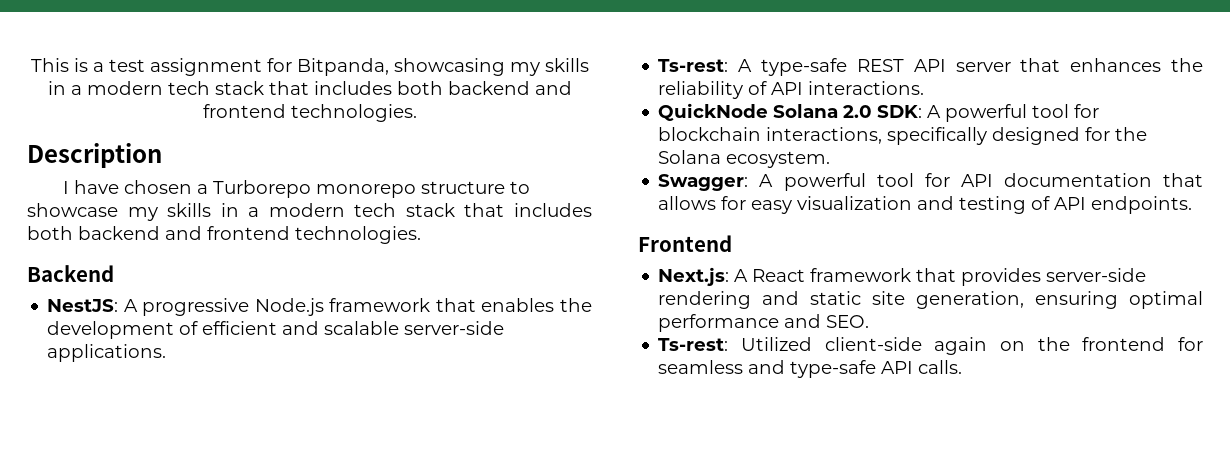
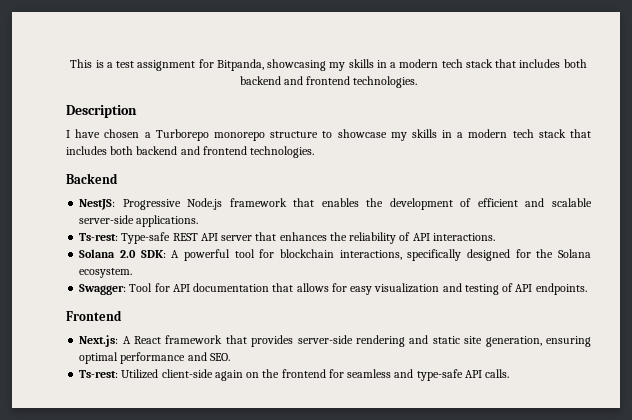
[123,298,250,316] A progressive -> [122,199,181,210] Progressive
[738,58,848,76] A type-safe -> [121,232,171,244] Type-safe
[658,103,769,121] QuickNode -> (495, 237) none
[759,173,914,191] A powerful tool -> [129,283,153,292] Tool

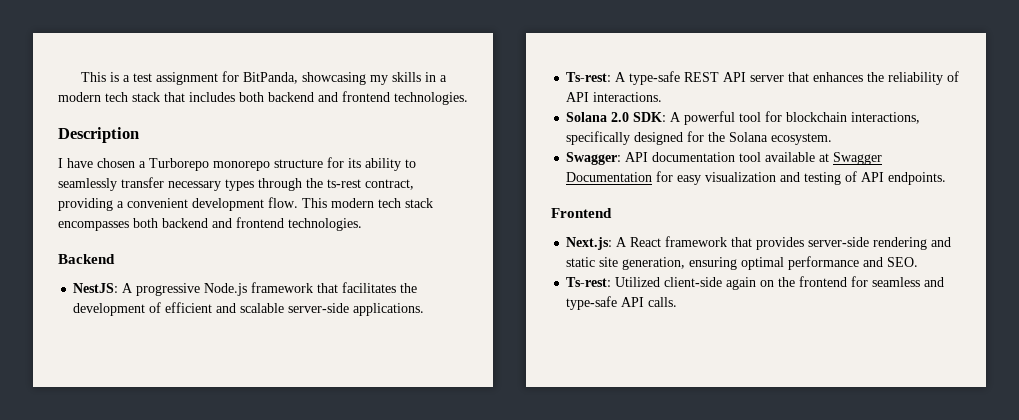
[216,59,264,71] Bitpanda, -> [242,72,298,84] BitPanda,
[322,129,591,141] [66,146,107,155] to showcase my skills in a modern tech stack that includes -> [327,157,416,171] [58,177,414,191] [58,197,433,211] [58,221,129,231] for its ability to seamlessly transfer necessary types through the ts-rest contract, providing a convenient development flow. This modern tech stack encompasses
[122,199,181,210] Progressive -> [122,283,201,296] A progressive
[321,198,359,207] enables -> [342,282,397,293] facilitates
[121,232,171,244] Type-safe -> [615,71,681,85] A type-safe
[129,283,329,292] Tool for API documentation that allows -> [625,152,883,165] [566,172,653,182] API documentation tool available at Swagger Documentation

